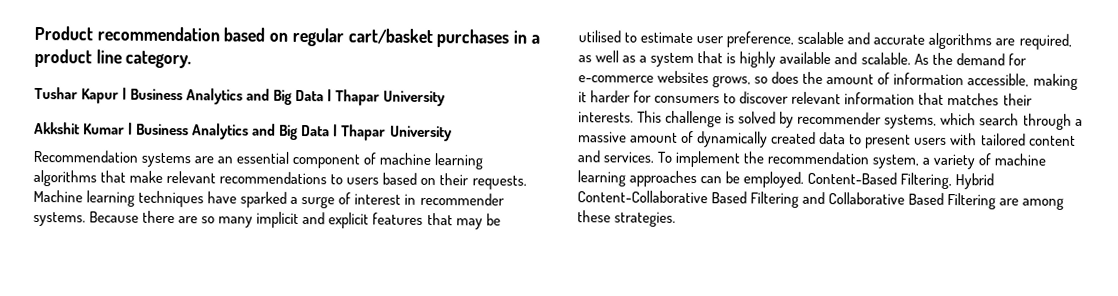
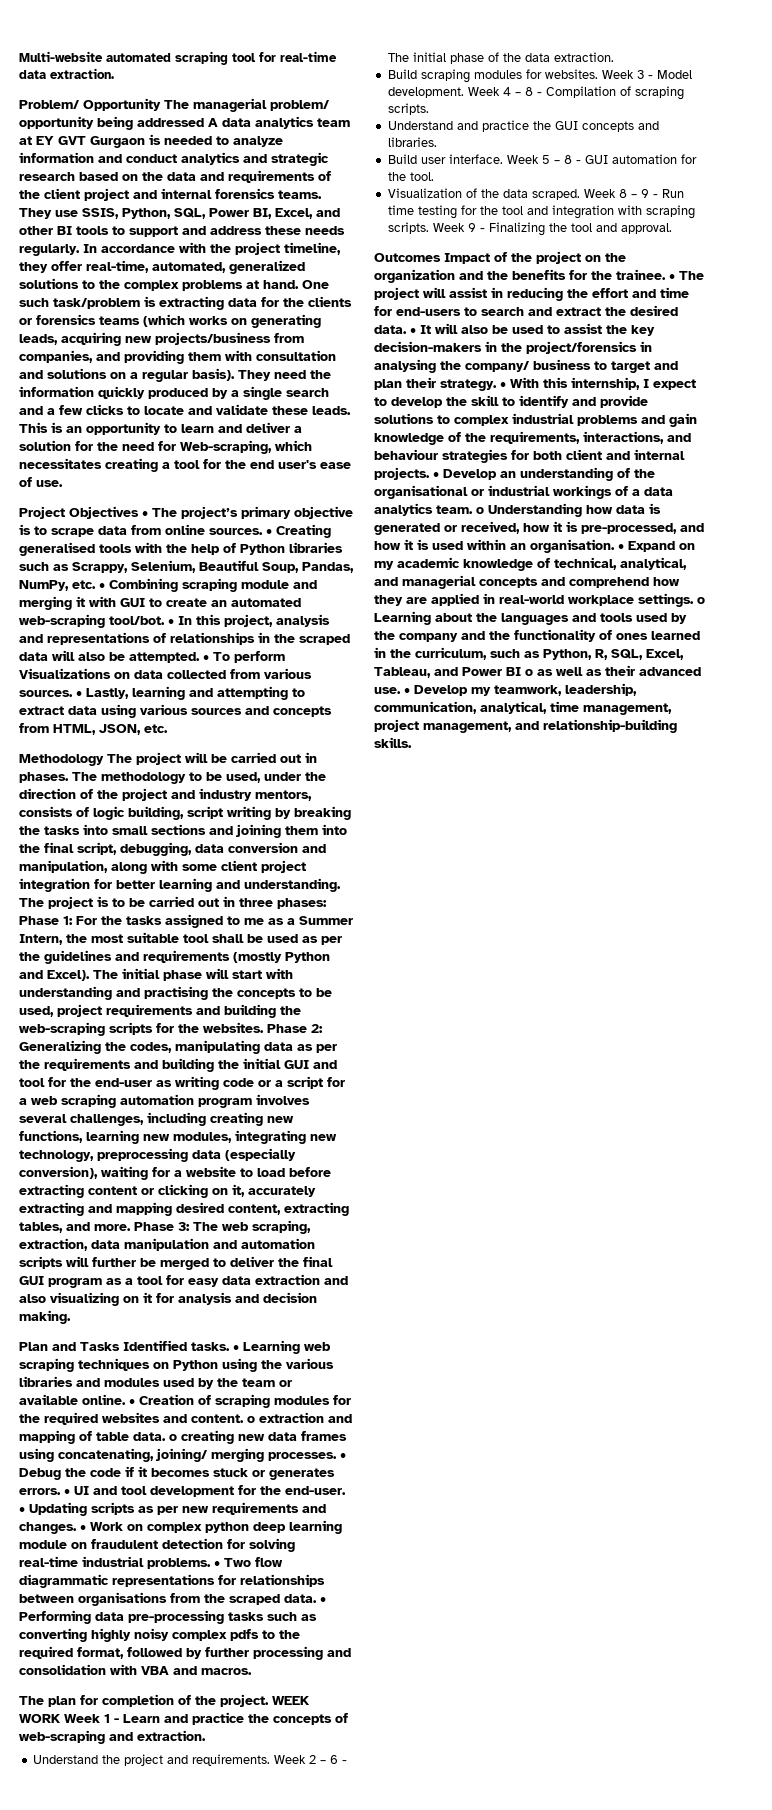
[34,25,540,48] [34,48,192,69] [34,86,447,107] [34,121,453,142] [33,149,484,170] [33,169,527,190] [33,189,505,209] [33,210,501,230] [578,30,1072,50] [578,50,1027,68] [578,70,1078,90] [578,90,1033,106] [578,110,1083,130] [578,130,1076,149] [577,150,1047,170] [577,170,995,190] [577,190,1065,210] [577,210,677,227] Product recommendation based on regular cart/basket purchases in a product line category. // Tushar Kapur | Business Analytics and Big Data | Thapar University // Akkshit Kumar | Business Analytics and Big Data | Thapar University // Recommendation systems are an essential component of machine learning algorithms that make relevant recommendations to users based on their requests. Machine learning techniques have sparked a surge of interest in recommender systems. Because there are so many implicit and explicit features that may be utilised to estimate user preference, scalable and accurate algorithms are required, as well as a system that is highly available and scalable. As the demand for e-commerce websites grows, so does the amount of information accessible, making it harder for consumers to discover relevant information that matches their interests. This challenge is solved by recommender systems, which search through a massive amount of dynamically created data to present users with tailored content and services. To implement the recommendation system, a variety of machine learning approaches can be employed. Content-Based Filtering, Hybrid Content-Collaborative Based Filtering and Collaborative Based Filtering are among these strategies. -> [19,51,337,65] [19,68,114,79] [19,98,329,112] [19,116,350,130] [19,134,283,148] [19,152,329,166] [19,170,331,183] [19,188,322,201] [19,208,340,219] [19,226,345,237] [19,242,341,256] [19,260,305,274] [19,278,329,291] [19,296,352,310] [19,314,321,328] [19,332,304,346] [19,350,336,364] [19,368,331,382] [19,386,329,400] [19,404,351,415] [19,422,302,435] [19,440,312,454] [19,458,351,472] [19,477,63,487] [19,506,353,519] [19,524,331,538] [19,542,343,556] [19,560,354,573] [19,578,317,592] [19,596,301,610] [19,614,330,628] [19,632,350,645] [19,650,285,663] [19,668,312,679] [19,686,305,700] [19,704,332,718] [19,723,168,735] [19,752,317,766] [19,772,326,784] [19,788,312,801] [19,806,351,820] [19,824,347,838] [19,842,326,856] [19,860,306,874] [19,878,341,892] [19,896,327,909] [19,914,353,928] [19,932,342,945] [19,950,330,964] [19,968,293,981] [19,986,332,1000] [19,1004,301,1018] [19,1022,323,1036] [19,1040,337,1054] [19,1058,337,1072] [19,1076,345,1090] [19,1094,310,1108] [19,1112,294,1126] [19,1130,337,1144] [19,1148,296,1162] [19,1166,331,1180] [19,1184,316,1198] [19,1202,349,1216] [19,1220,311,1234] [19,1238,315,1251] [19,1256,333,1270] [19,1274,348,1288] [19,1292,317,1306] [19,1310,71,1324] [19,1340,331,1354] [19,1358,334,1372] [19,1376,292,1389] [19,1394,351,1408] [19,1412,352,1425] [19,1430,347,1444] [19,1448,346,1462] [19,1466,335,1480] [19,1485,346,1497] [19,1502,326,1516] [19,1520,342,1534] [19,1538,295,1552] [19,1556,283,1569] [19,1574,325,1588] [19,1592,326,1606] [19,1610,317,1624] [19,1628,300,1642] [19,1646,351,1660] [19,1664,252,1675] [19,1694,310,1707] [19,1712,348,1725] [19,1730,206,1744] [32,1754,347,1766] [387,52,614,64] [387,69,692,83] [387,86,684,100] [387,103,429,115] [387,120,659,132] [387,137,437,147] [387,154,697,164] [387,172,434,181] [387,188,684,200] [387,205,695,219] [387,222,672,236] [374,251,626,264] [374,269,704,283] [374,287,689,301] [374,305,678,316] [374,323,655,336] [374,341,652,354] [374,359,678,373] [374,377,696,391] [374,395,648,408] [374,413,697,427] [374,431,691,445] [374,449,685,463] [374,467,655,481] [374,485,673,499] [374,503,661,517] [374,521,704,535] [374,539,695,553] [374,557,687,571] [374,575,680,589] [374,593,705,607] [374,611,687,625] [374,629,700,642] [374,647,684,660] [374,665,701,678] [374,683,637,696] [374,701,672,715] [374,719,677,733] [374,737,412,748] Multi-website automated scraping tool for real-time data extraction. // Problem/ Opportunity The managerial problem/ opportunity being addressed A data analytics team at EY GVT Gurgaon is needed to analyze information and conduct analytics and strategic research based on the data and requirements of the client project and internal forensics teams. They use SSIS, Python, SQL, Power BI, Excel, and other BI tools to support and address these needs regularly. In accordance with the project timeline, they offer real-time, automated, generalized solutions to the complex problems at hand. One such task/problem is extracting data for the clients or forensics teams (which works on generating leads, acquiring new projects/business from companies, and providing them with consultation and solutions on a regular basis). They need the information quickly produced by a single search and a few clicks to locate and validate these leads. This is an opportunity to learn and deliver a solution for the need for Web-scraping, which necessitates creating a tool for the end user's ease of use. // Project Objectives • The project’s primary objective is to scrape data from online sources. • Creating generalised tools with the help of Python libraries such as Scrappy, Selenium, Beautiful Soup, Pandas, NumPy, etc. • Combining scraping module and merging it with GUI to create an automated web-scraping tool/bot. • In this project, analysis and representations of relationships in the scraped data will also be attempted. • To perform Visualizations on data collected from various sources. • Lastly, learning and attempting to extract data using various sources and concepts from HTML, JSON, etc. // Methodology The project will be carried out in phases. The methodology to be used, under the direction of the project and industry mentors, consists of logic building, script writing by breaking the tasks into small sections and joining them into the final script, debugging, data conversion and manipulation, along with some client project integration for better learning and understanding. The project is to be carried out in three phases: Phase 1: For the tasks assigned to me as a Summer Intern, the most suitable tool shall be used as per the guidelines and requirements (mostly Python and Excel). The initial phase will start with understanding and practising the concepts to be used, project requirements and building the web-scraping scripts for the websites. Phase 2: Generalizing the codes, manipulating data as per the requirements and building the initial GUI and tool for the end-user as writing code or a script for a web scraping automation program involves several challenges, including creating new functions, learning new modules, integrating new technology, preprocessing data (especially conversion), waiting for a website to load before extracting content or clicking on it, accurately extracting and mapping desired content, extracting tables, and more. Phase 3: The web scraping, extraction, data manipulation and automation scripts will further be merged to deliver the final GUI program as a tool for easy data extraction and also visualizing on it for analysis and decision making. // Plan and Tasks Identified tasks. • Learning web scraping techniques on Python using the various libraries and modules used by the team or available online. • Creation of scraping modules for the required websites and content. o extraction and mapping of table data. o creating new data frames using concatenating, joining/ merging processes. • Debug the code if it becomes stuck or generates errors. • UI and tool development for the end-user. • Updating scripts as per new requirements and changes. • Work on complex python deep learning module on fraudulent detection for solving real-time industrial problems. • Two flow diagrammatic representations for relationships between organisations from the scraped data. • Performing data pre-processing tasks such as converting highly noisy complex pdfs to the required format, followed by further processing and consolidation with VBA and macros. // The plan for completion of the project. WEEK WORK Week 1 - Learn and practice the concepts of web-scraping and extraction. // Understand the project and requirements. Week 2 – 6 - The initial phase of the data extraction. // Build scraping modules for websites. Week 3 - Model development. Week 4 – 8 - Compilation of scraping scripts. // Understand and practice the GUI concepts and libraries. // Build user interface. Week 5 – 8 - GUI automation for the tool. // Visualization of the data scraped. Week 8 – 9 - Run time testing for the tool and integration with scraping scripts. Week 9 - Finalizing the tool and approval. // Outcomes Impact of the project on the organization and the benefits for the trainee. • The project will assist in reducing the effort and time for end-users to search and extract the desired data. • It will also be used to assist the key decision-makers in the project/forensics in analysing the company/ business to target and plan their strategy. • With this internship, I expect to develop the skill to identify and provide solutions to complex industrial problems and gain knowledge of the requirements, interactions, and behaviour strategies for both client and internal projects. • Develop an understanding of the organisational or industrial workings of a data analytics team. o Understanding how data is generated or received, how it is pre-processed, and how it is used within an organisation. • Expand on my academic knowledge of technical, analytical, and managerial concepts and comprehend how they are applied in real-world workplace settings. o Learning about the languages and tools used by the company and the functionality of ones learned in the curriculum, such as Python, R, SQL, Excel, Tableau, and Power BI o as well as their advanced use. • Develop my teamwork, leadership, communication, analytical, time management, project management, and relationship-building skills.

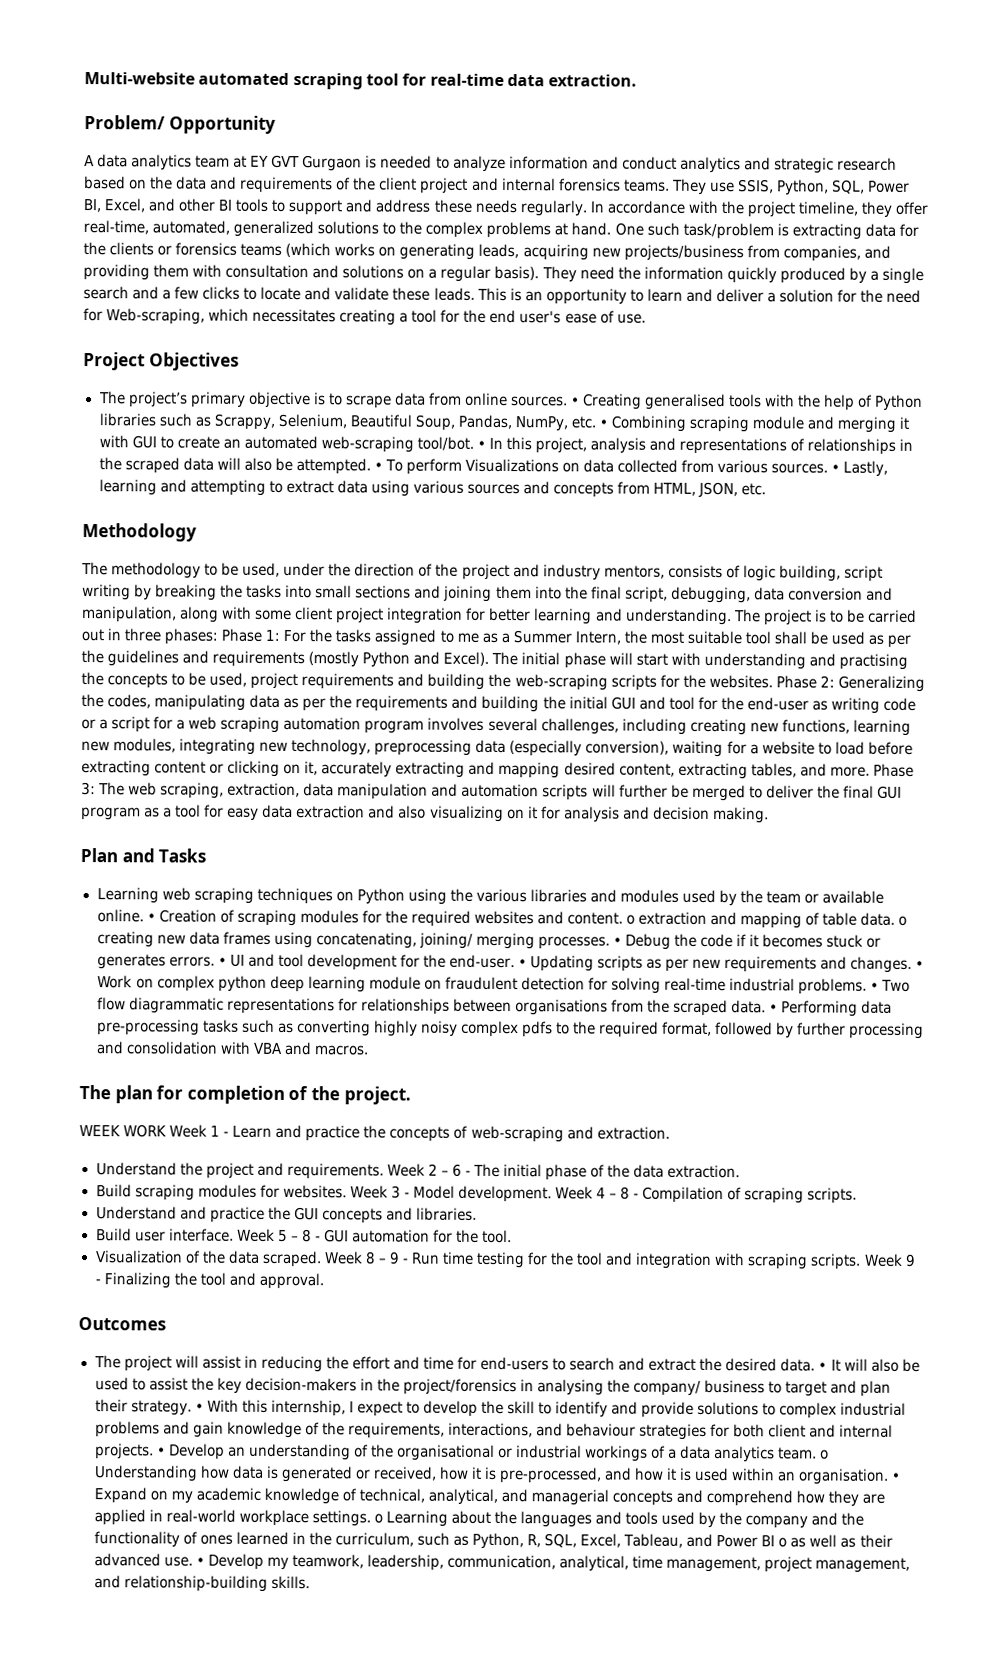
[164,98,329,112] [19,116,204,130] The managerial problem/ opportunity being addressed -> (276, 124) //
[142,511,148,517] • -> (239, 361) //
[107,752,317,765] [19,772,69,783] The project will be carried out in phases. -> (197, 532) //
[123,1340,239,1351] Identified tasks. • -> (207, 855) //
(269, 1700) none -> (411, 1095) //
[444,251,626,264] [374,269,675,283] Impact of the project on the organization and the benefits for the trainee. • -> (166, 1324) //

